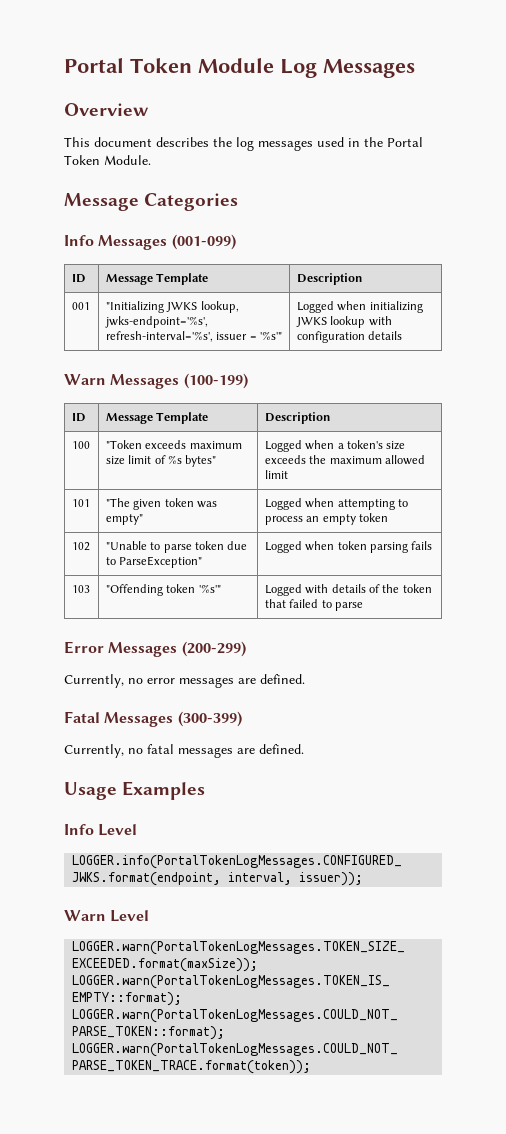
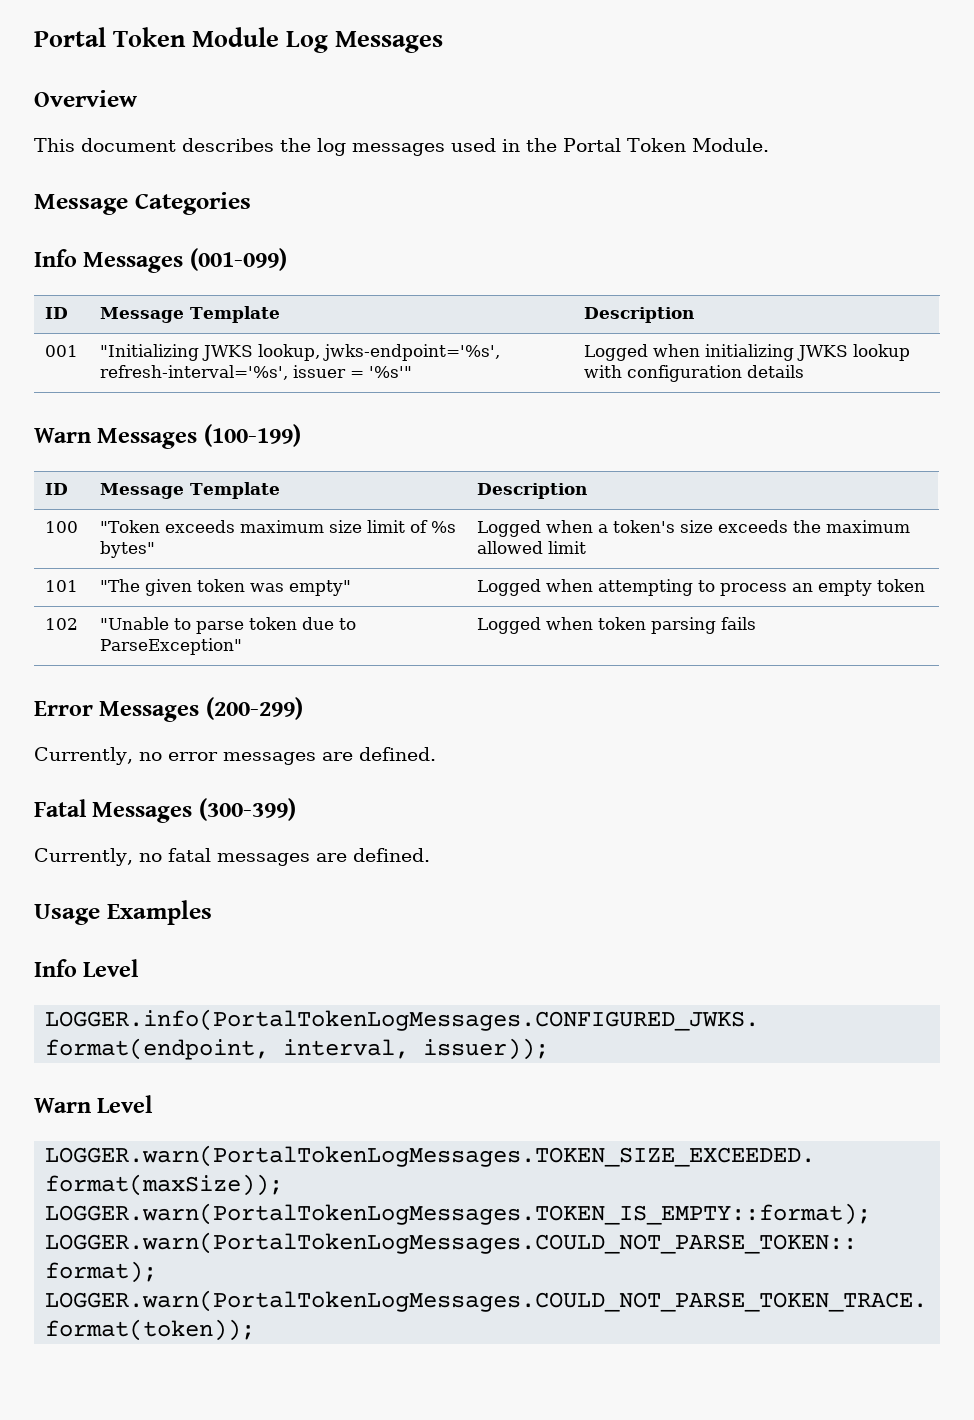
[71,585,90,593] [105,584,221,596] [264,584,432,596] [264,599,364,611] // 103 | "Offending token '%s'" | Logged with details of the token that failed to parse -> (756, 623) none

